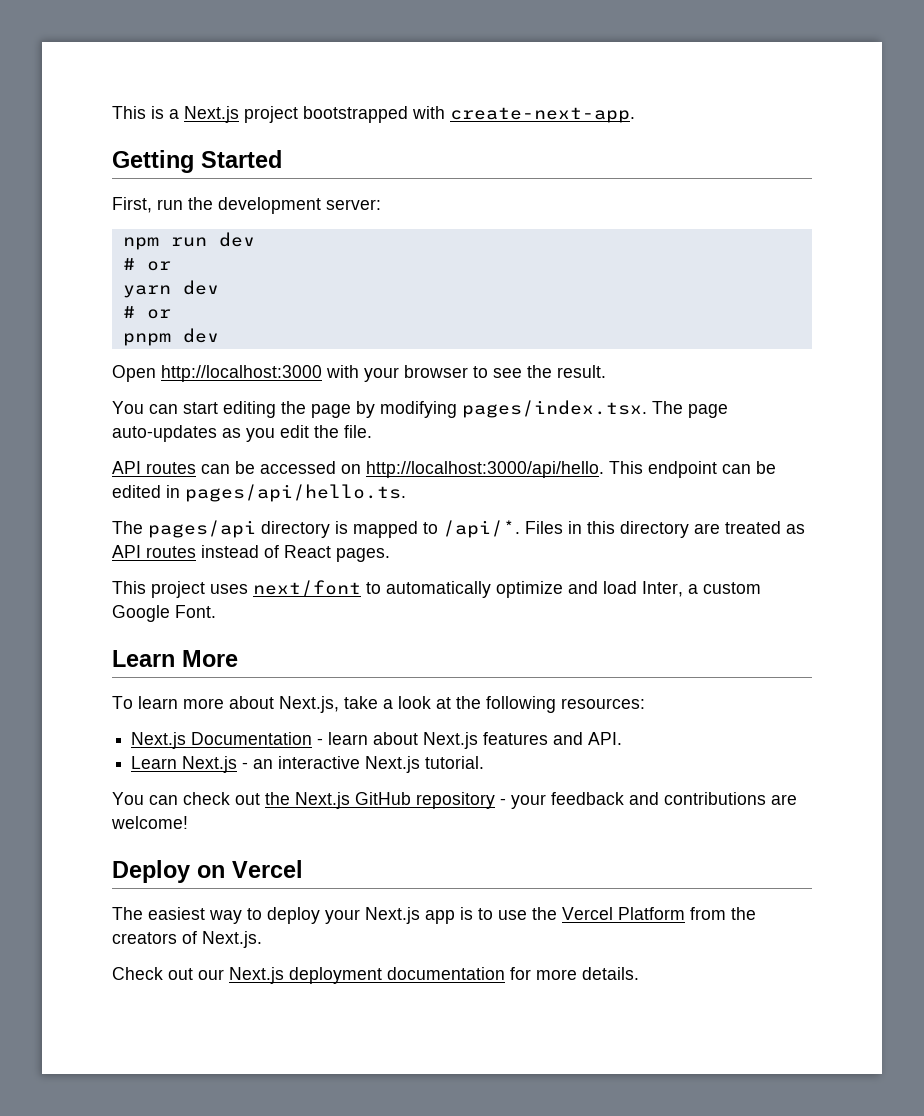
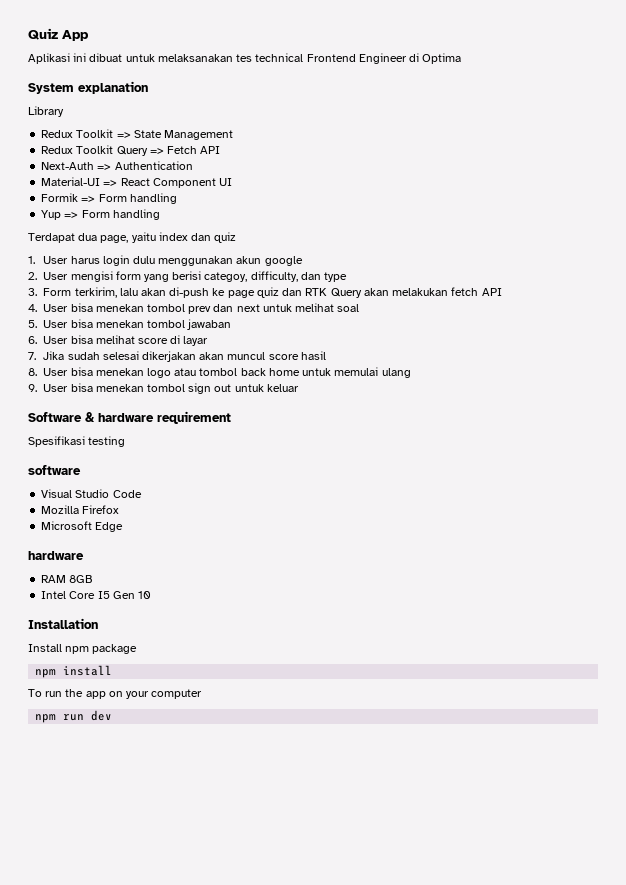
[112,106,635,123] [112,150,282,173] [112,197,381,214] [122,232,255,250] [122,258,171,271] [122,280,219,298] [122,306,171,319] [122,328,219,346] [112,365,606,382] [112,400,728,418] [112,425,372,442] [112,461,776,478] [112,484,406,502] [112,520,805,538] [112,545,390,562] [112,580,761,598] [112,605,216,622] [112,650,238,667] [112,696,645,713] [131,732,623,749] [131,756,485,773] [112,792,797,809] [111,816,188,829] [112,860,303,883] [112,907,756,924] [112,931,262,948] [112,967,639,984] This is a Next.js project bootstrapped with create-next-app. // Getting Started // First, run the development server: // npm run dev // # or // yarn dev // # or // pnpm dev // Open http://localhost:3000 with your browser to see the result. // You can start editing the page by modifying pages/index.tsx. The page auto-updates as you edit the file. // API routes can be accessed on http://localhost:3000/api/hello. This endpoint can be edited in pages/api/hello.ts. // The pages/api directory is mapped to /api/*. Files in this directory are treated as API routes instead of React pages. // This project uses next/font to automatically optimize and load Inter, a custom Google Font. // Learn More // To learn more about Next.js, take a look at the following resources: // Next.js Documentation - learn about Next.js features and API. // Learn Next.js - an interactive Next.js tutorial. // You can check out the Next.js GitHub repository - your feedback and contributions are welcome! // Deploy on Vercel // The easiest way to deploy your Next.js app is to use the Vercel Platform from the creators of Next.js. // Check out our Next.js deployment documentation for more details. -> [28,28,89,41] [28,53,462,64] [28,81,148,94] [28,106,64,117] [41,129,234,140] [41,145,221,156] [41,161,193,170] [41,177,233,188] [41,193,177,204] [41,209,160,220] [28,232,237,243] [28,255,303,266] [28,271,348,282] [28,287,502,298] [28,303,360,314] [28,319,232,330] [28,335,209,346] [28,351,326,362] [28,367,411,378] [28,383,299,394] [28,411,231,424] [28,436,126,447] [28,465,81,475] [41,489,142,498] [41,505,120,514] [41,521,124,532] [28,551,84,560] [41,575,93,583] [41,591,152,599] [28,618,98,629] [28,644,138,654] [35,665,113,678] [28,689,203,699] [35,710,113,723] Quiz App // Aplikasi ini dibuat untuk melaksanakan tes technical Frontend Engineer di Optima // System explanation // Library // Redux Toolkit => State Management // Redux Toolkit Query => Fetch API // Next-Auth => Authentication // Material-UI => React Component UI // Formik => Form handling // Yup => Form handling // Terdapat dua page, yaitu index dan quiz // 1. User harus login dulu menggunakan akun google // 2. User mengisi form yang berisi categoy, difficulty, dan type // 3. Form terkirim, lalu akan di-push ke page quiz dan RTK Query akan melakukan fetch API // 4. User bisa menekan tombol prev dan next untuk melihat soal // 5. User bisa menekan tombol jawaban // 6. User bisa melihat score di layar // 7. Jika sudah selesai dikerjakan akan muncul score hasil // 8. User bisa menekan logo atau tombol back home untuk memulai ulang // 9. User bisa menekan tombol sign out untuk keluar // Software & hardware requirement // Spesifikasi testing // software // Visual Studio Code // Mozilla Firefox // Microsoft Edge // hardware // RAM 8GB // Intel Core I5 Gen 10 // Installation // Install npm package // npm install // To run the app on your computer // npm run dev

